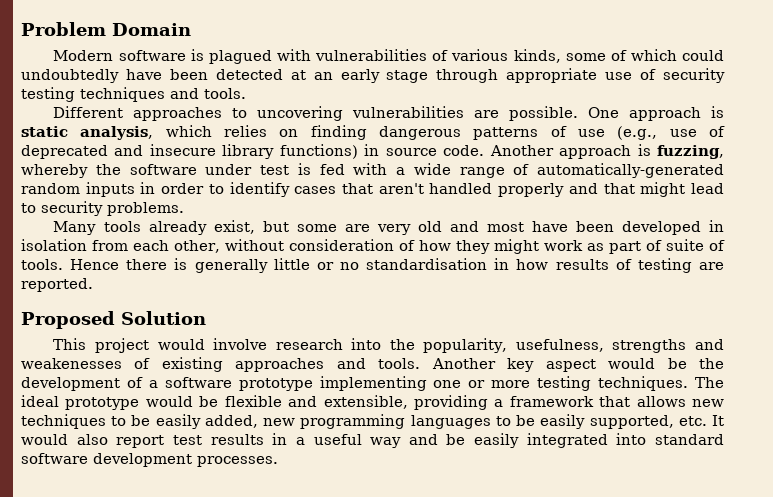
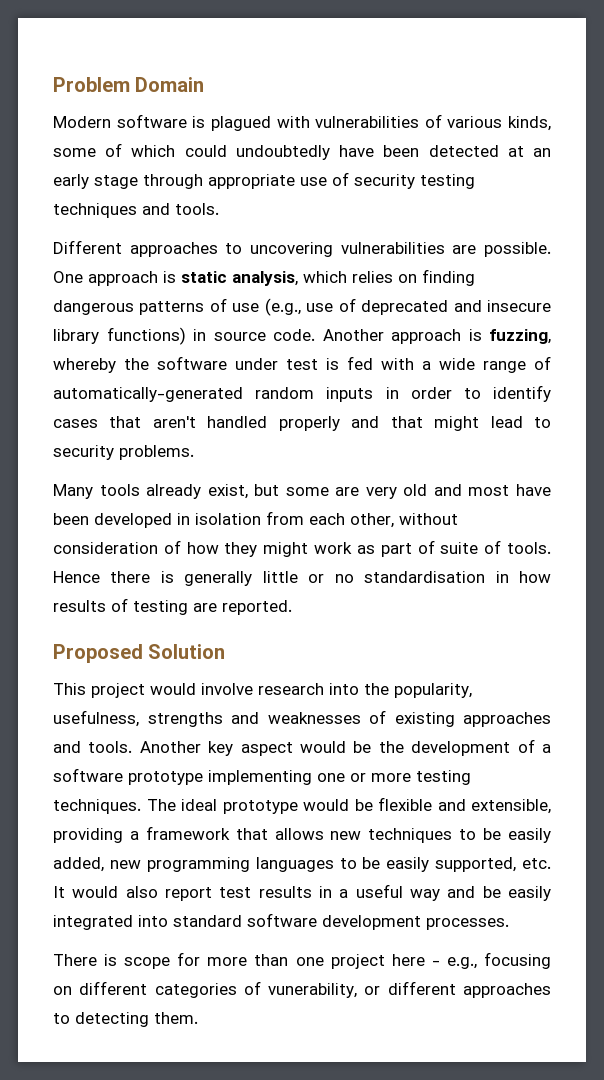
[21,358,122,369] weakenesses -> [267,712,361,724] weaknesses
(278, 461) none -> [53,952,551,969] [53,981,551,998] [53,1012,198,1027] // There is scope for more than one project here - e.g., focusing on different categories of vunerability, or different approaches to detecting them.

